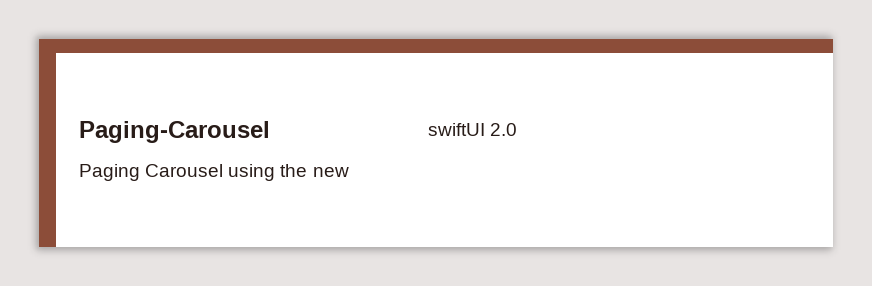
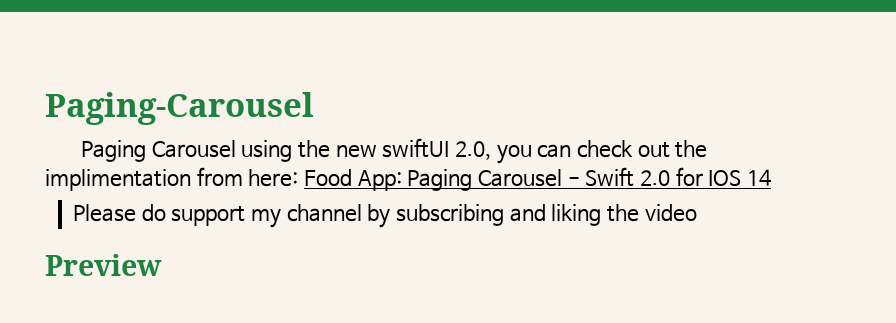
[490,123,518,136] 2.0 -> [455,140,708,164] [45,167,771,191] [73,204,697,228] [45,254,162,276] 2.0, you can check out the implimentation from here: Food App: Paging Carousel - Swift 2.0 for IOS 14 // Please do support my channel by subscribing and liking the video // Preview

